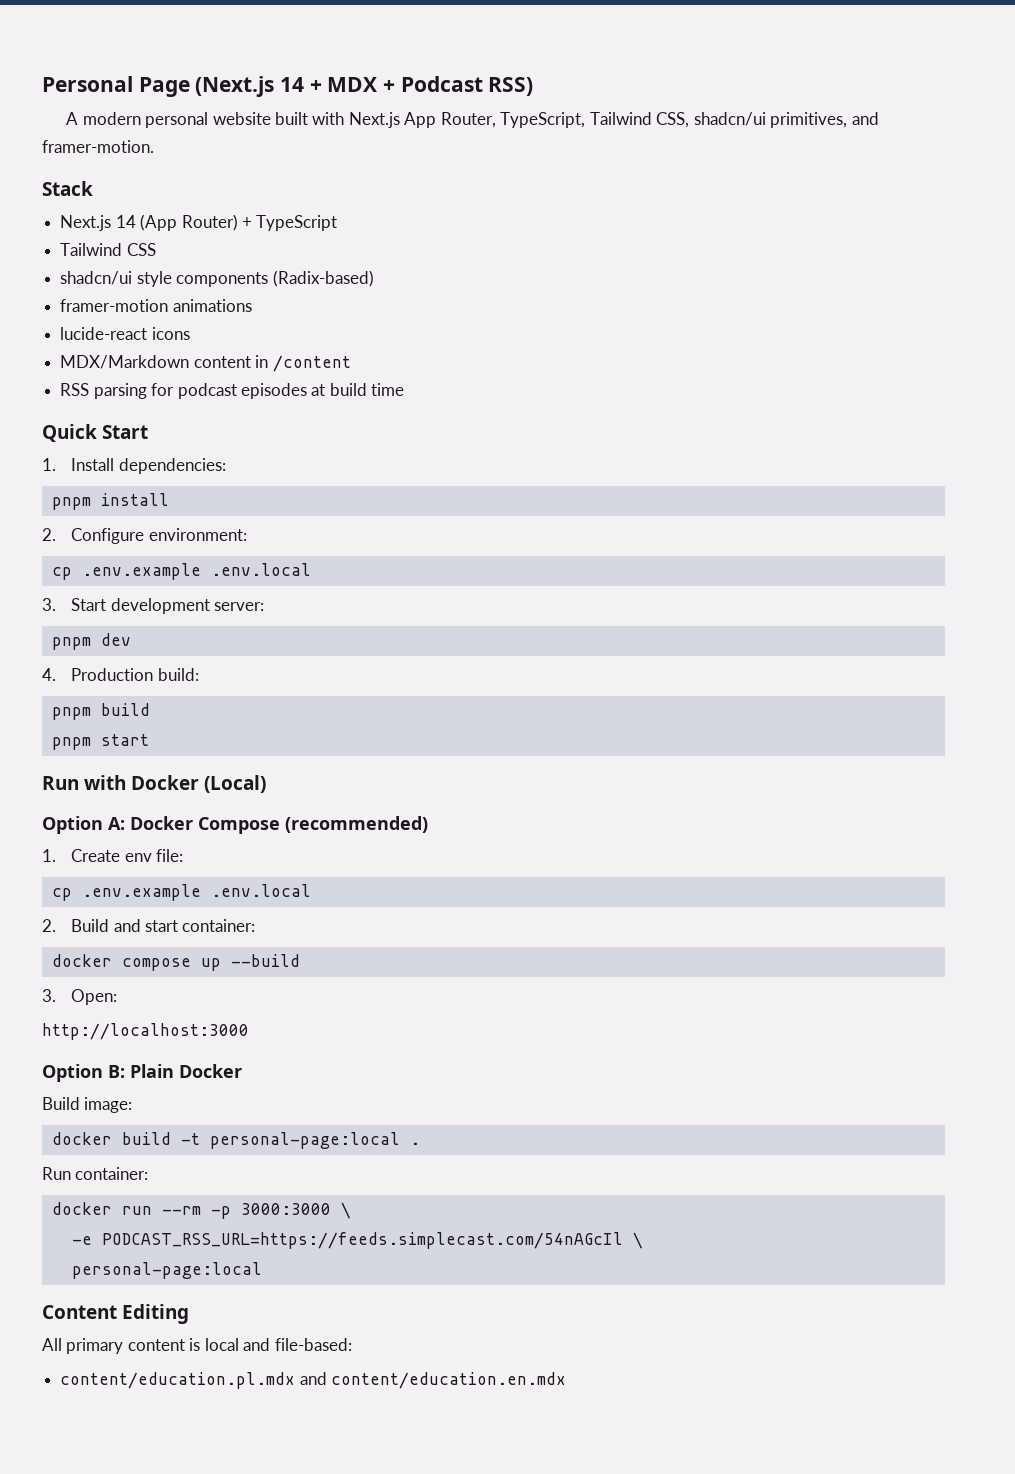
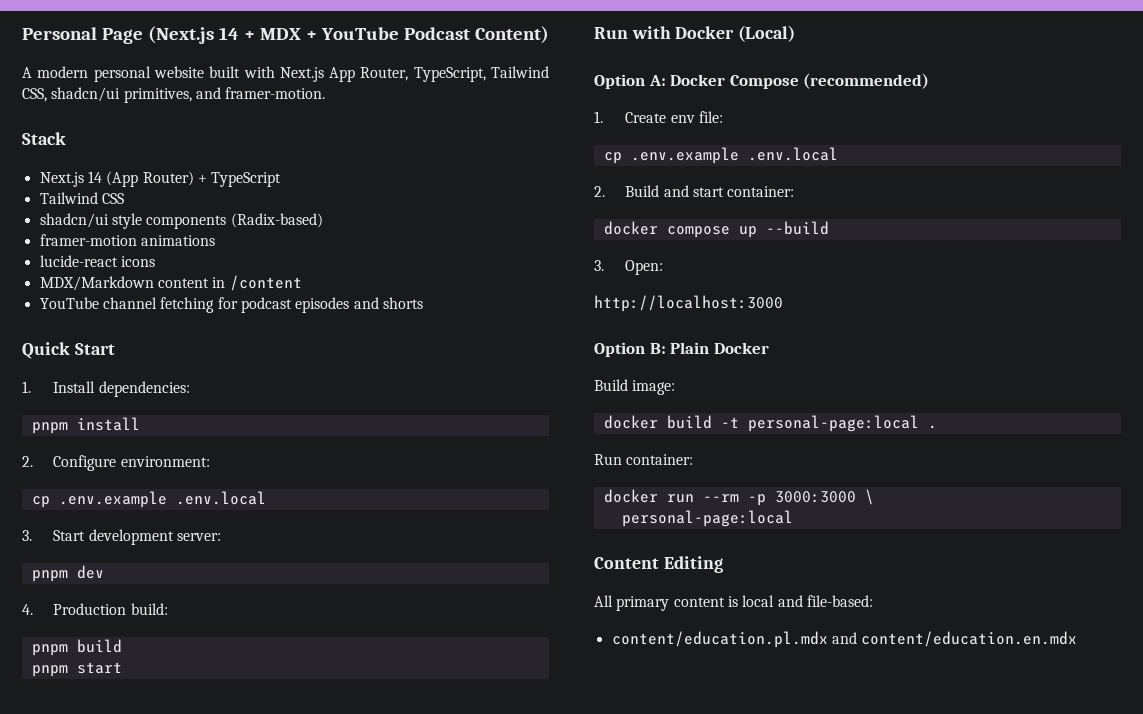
[400,76,534,96] Podcast RSS) -> [320,26,549,44] YouTube Podcast Content)
[60,383,405,399] RSS parsing for podcast episodes at build time -> [39,297,423,313] YouTube channel fetching for podcast episodes and shorts
[71,1232,643,1249] // -e PODCAST_RSS_URL=https://feeds.simplecast.com/54nAGcIl \ -> (874, 497) none

